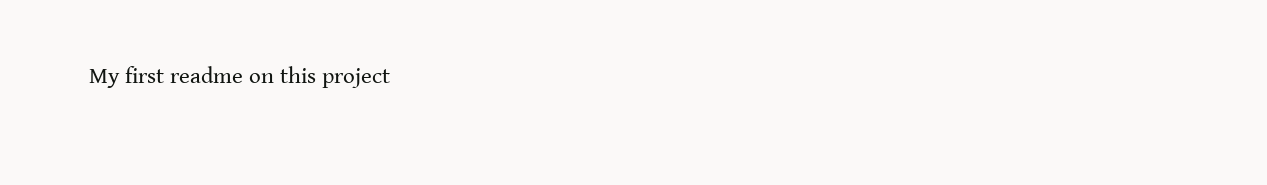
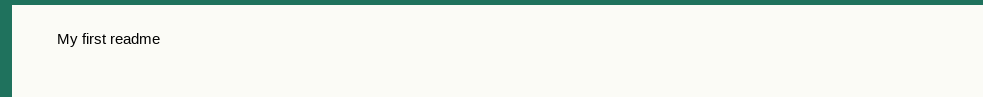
[249,66,391,88] on this project -> (161, 38) none

